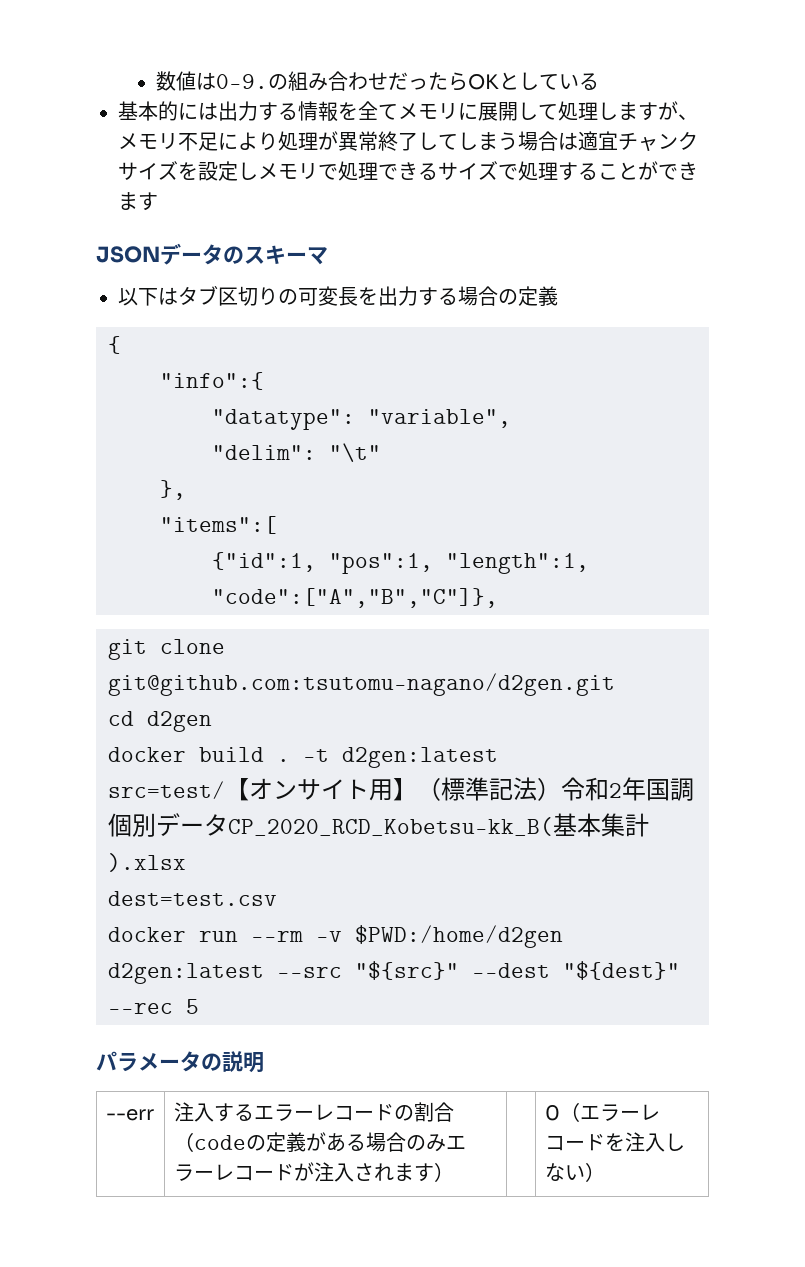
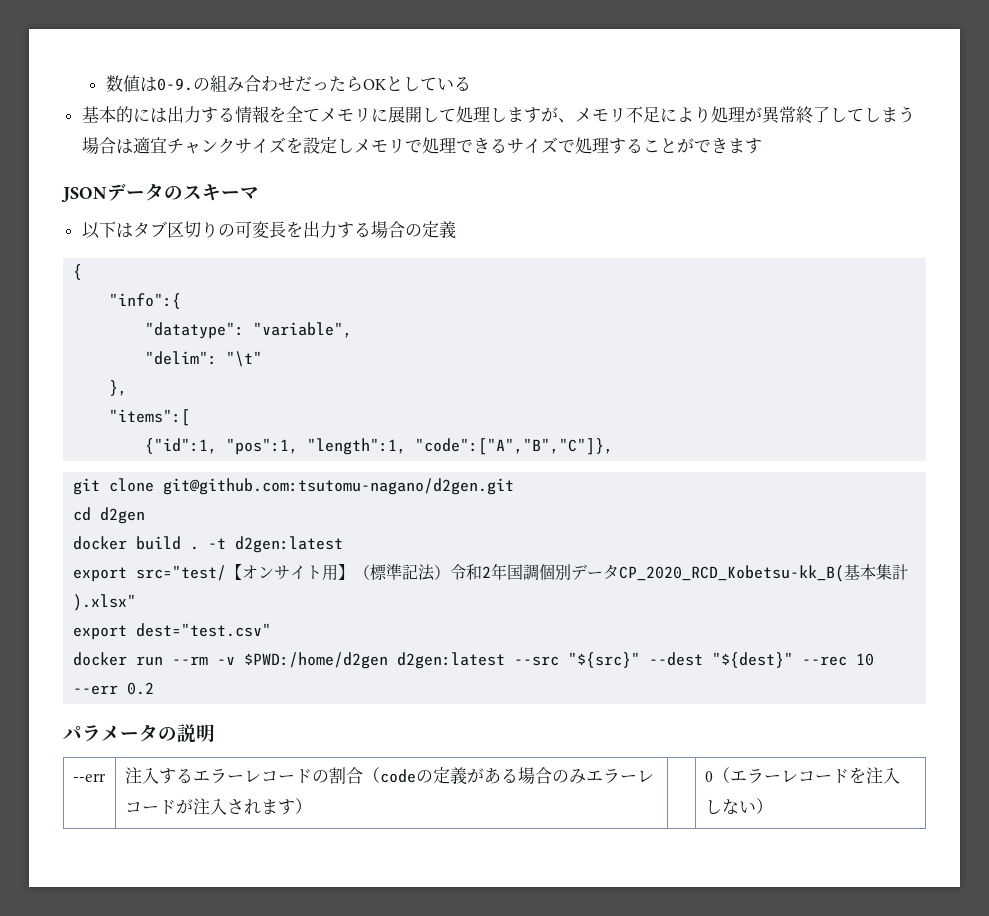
[108,781,225,799] src=test/ -> [73,565,227,582] export src="test/
[108,853,186,872] [108,891,277,906] ).xlsx // dest=test.csv -> [73,594,137,611] [73,623,272,640] ).xlsx" // export dest="test.csv"
[186,999,199,1014] 5 -> [856,653,875,666] [73,682,155,695] 10 --err 0.2

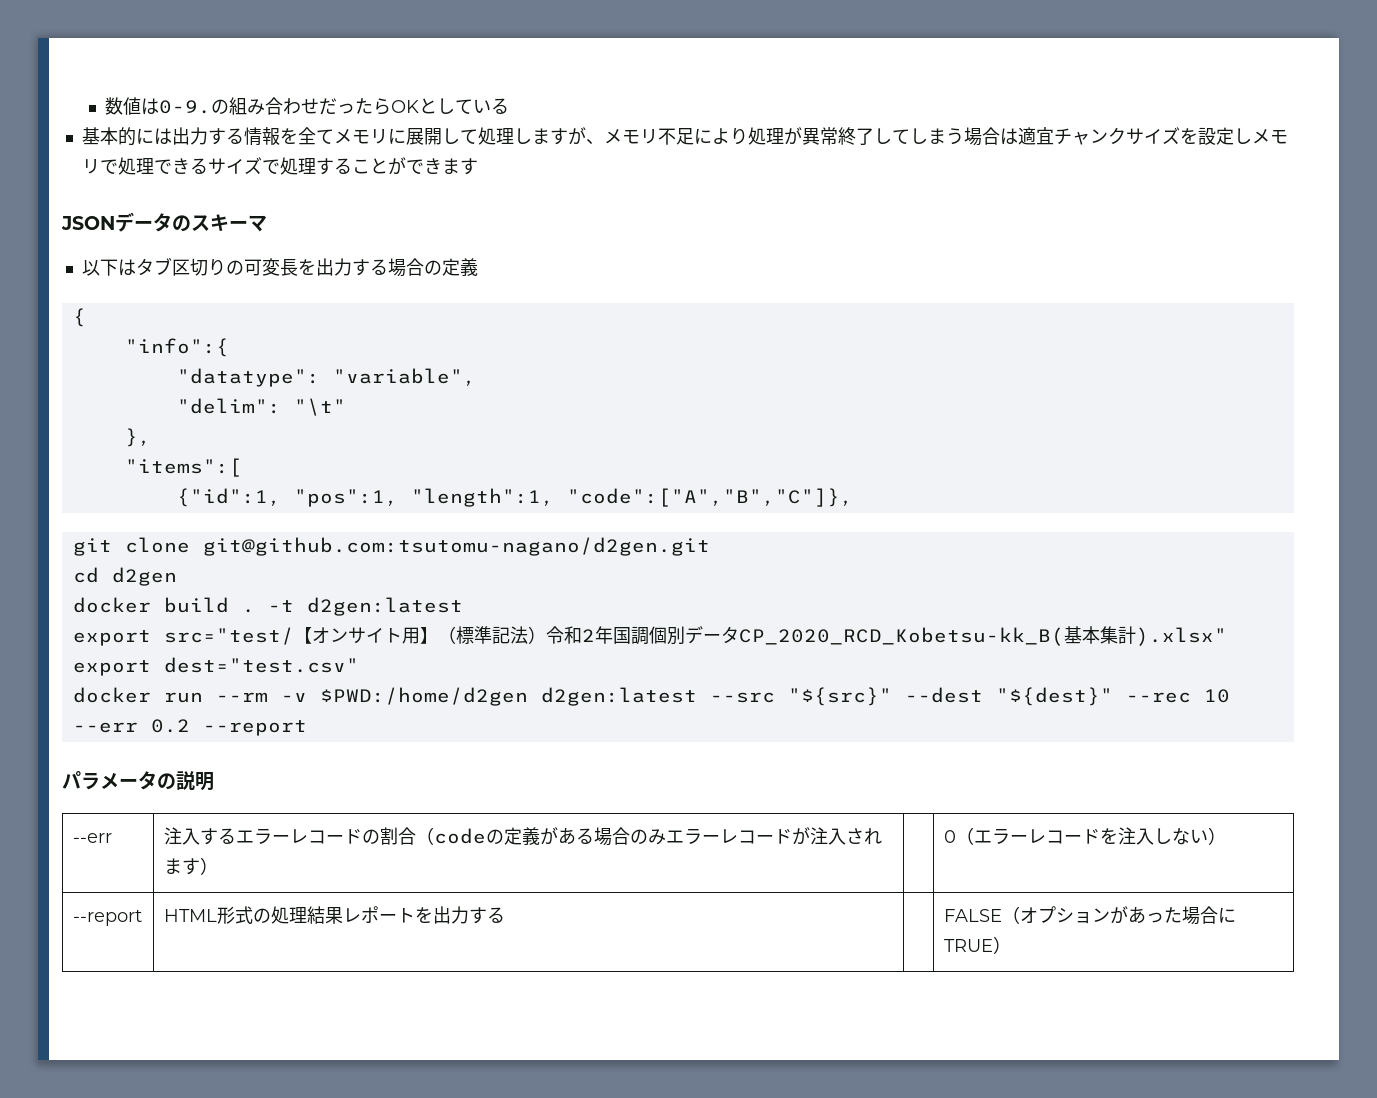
(155, 688) none -> [202,720,307,736] --report
(773, 806) none -> [72,909,142,926] [163,906,505,924] [943,906,1236,925] [943,936,1011,954] // --report | HTML形式の処理結果レポートを出力する | | FALSE（オプションがあった場合にTRUE）

